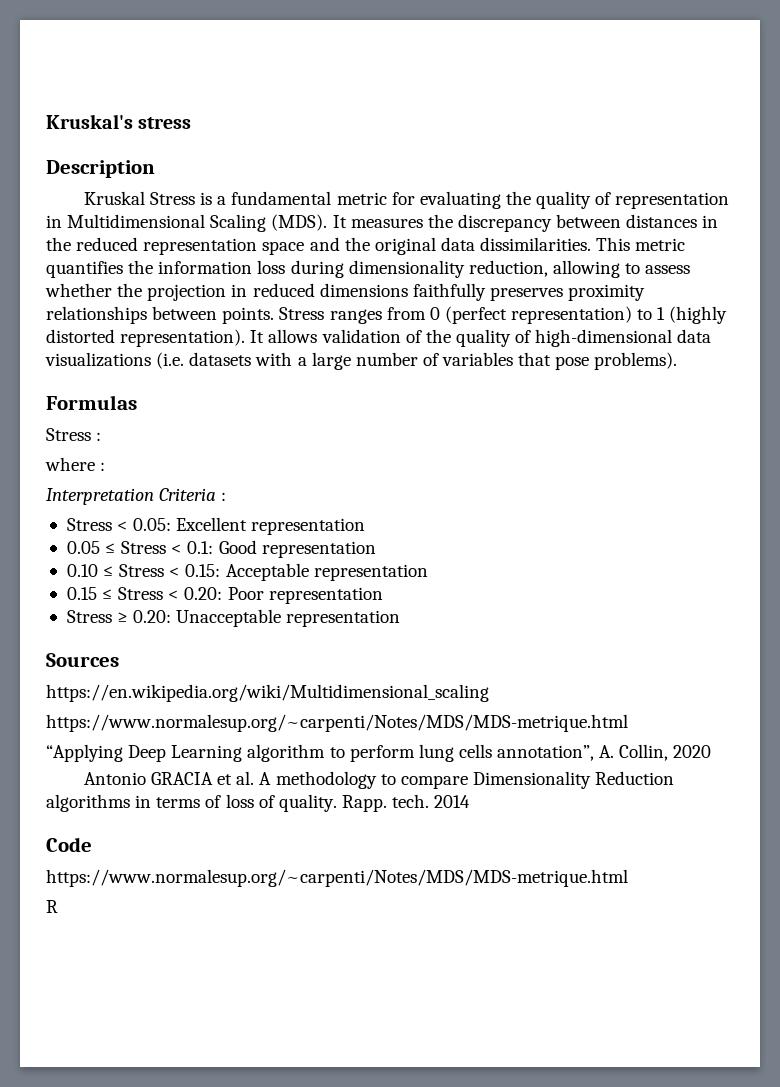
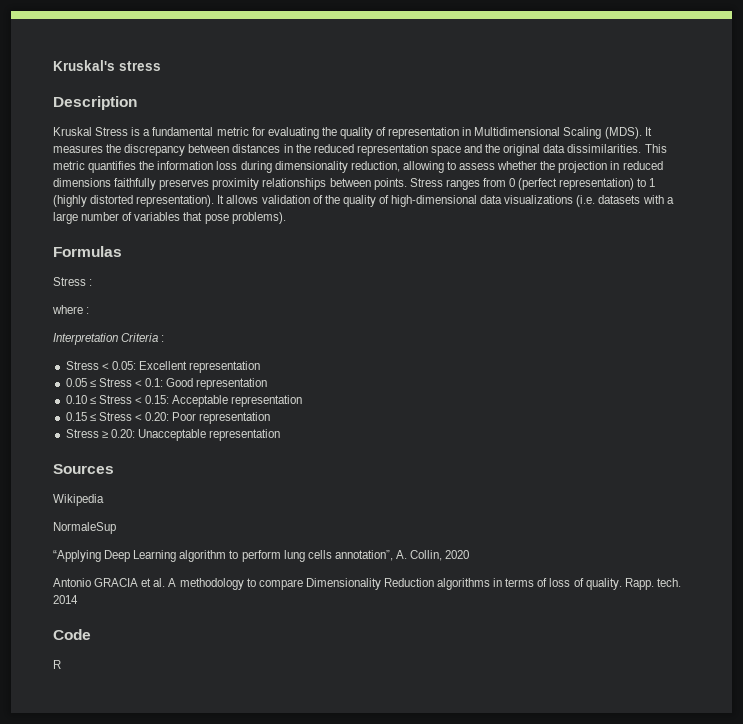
[46,684,489,702] [46,714,628,732] https://en.wikipedia.org/wiki/Multidimensional_scaling // https://www.normalesup.org/~carpenti/Notes/MDS/MDS-metrique.html -> [53,494,104,506] [53,522,116,534] Wikipedia // NormaleSup
[46,869,628,887] // https://www.normalesup.org/~carpenti/Notes/MDS/MDS-metrique.html -> (91, 634) none

